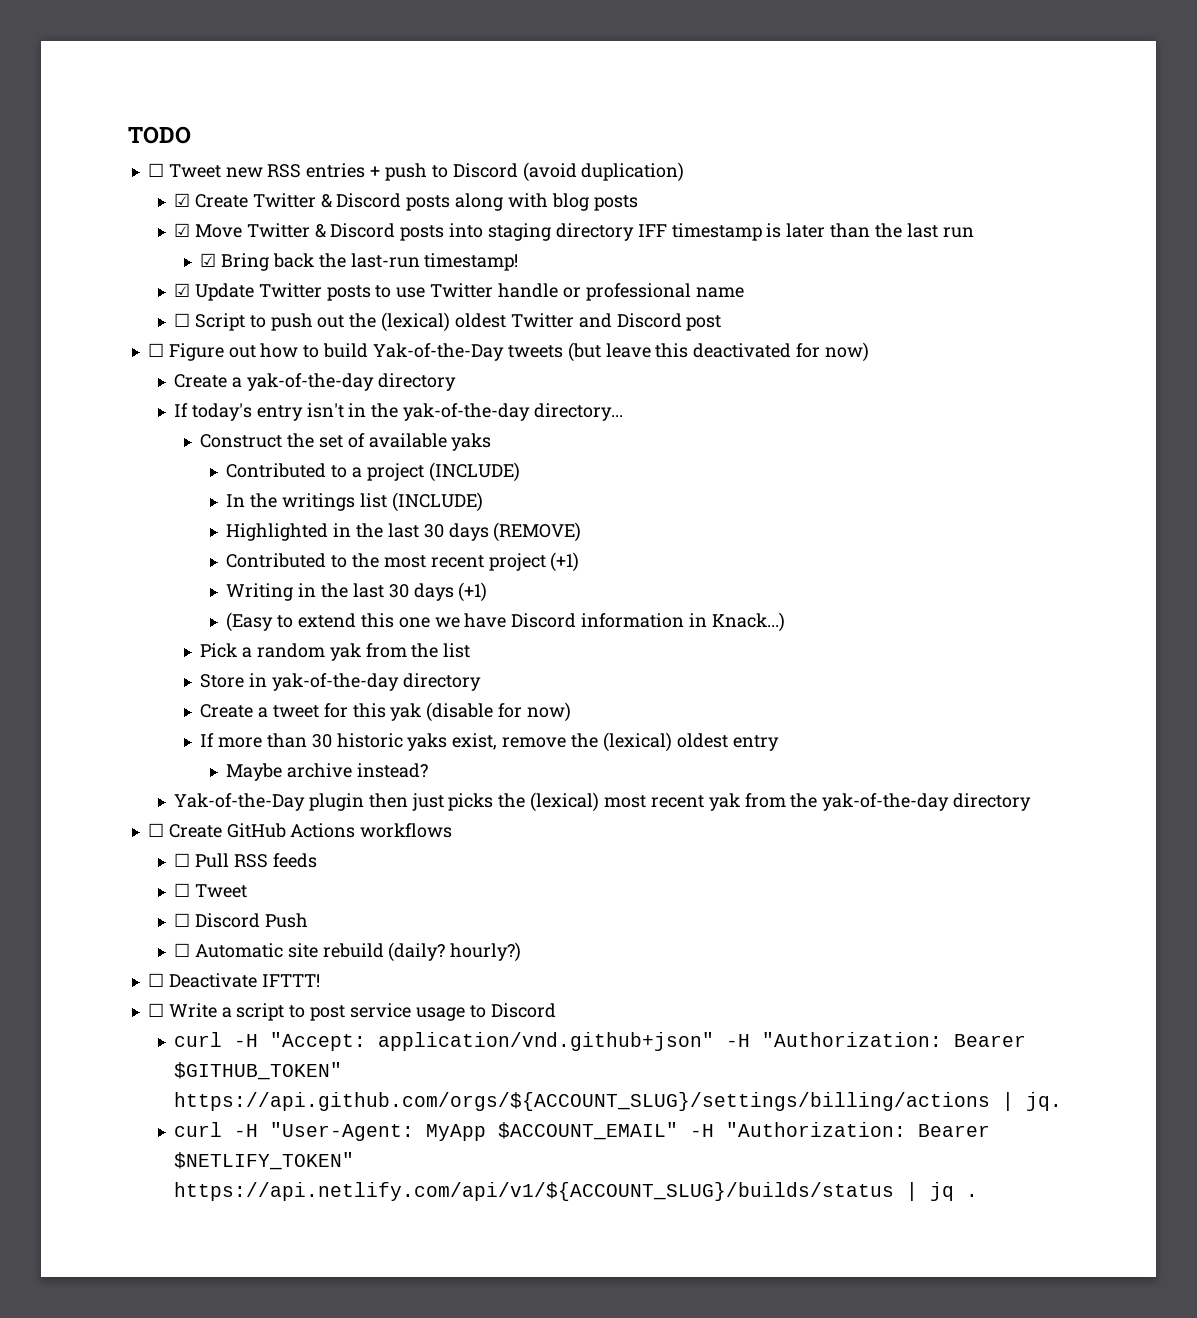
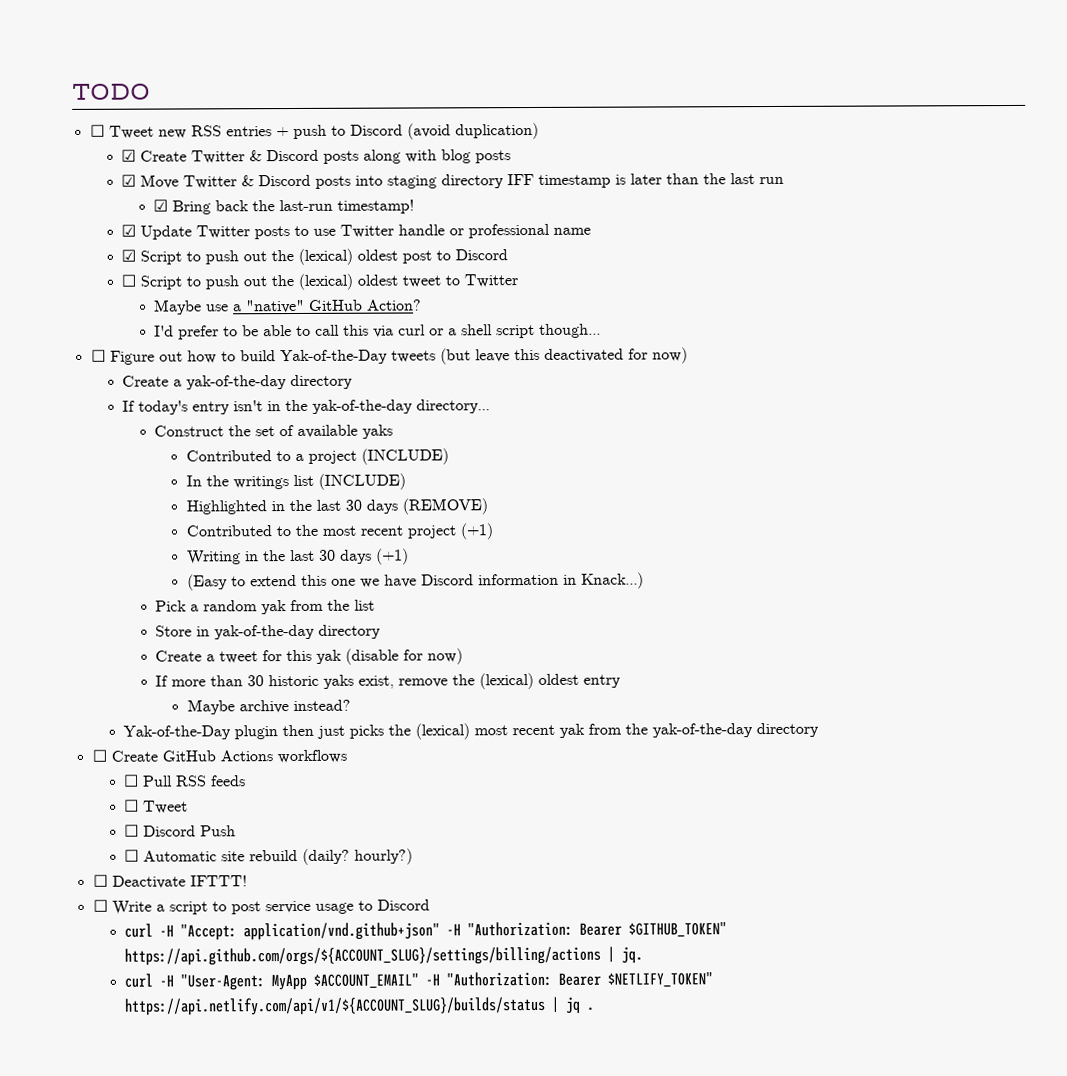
(744, 292) none -> [121,248,509,265] // ☑ Script to push out the (lexical) oldest post to Discord
[510,313,722,331] Twitter and Discord post -> [402,274,519,288] [153,299,423,315] [154,323,602,340] tweet to Twitter // Maybe use a "native" GitHub Action? // I'd prefer to be able to call this via curl or a shell script though...

